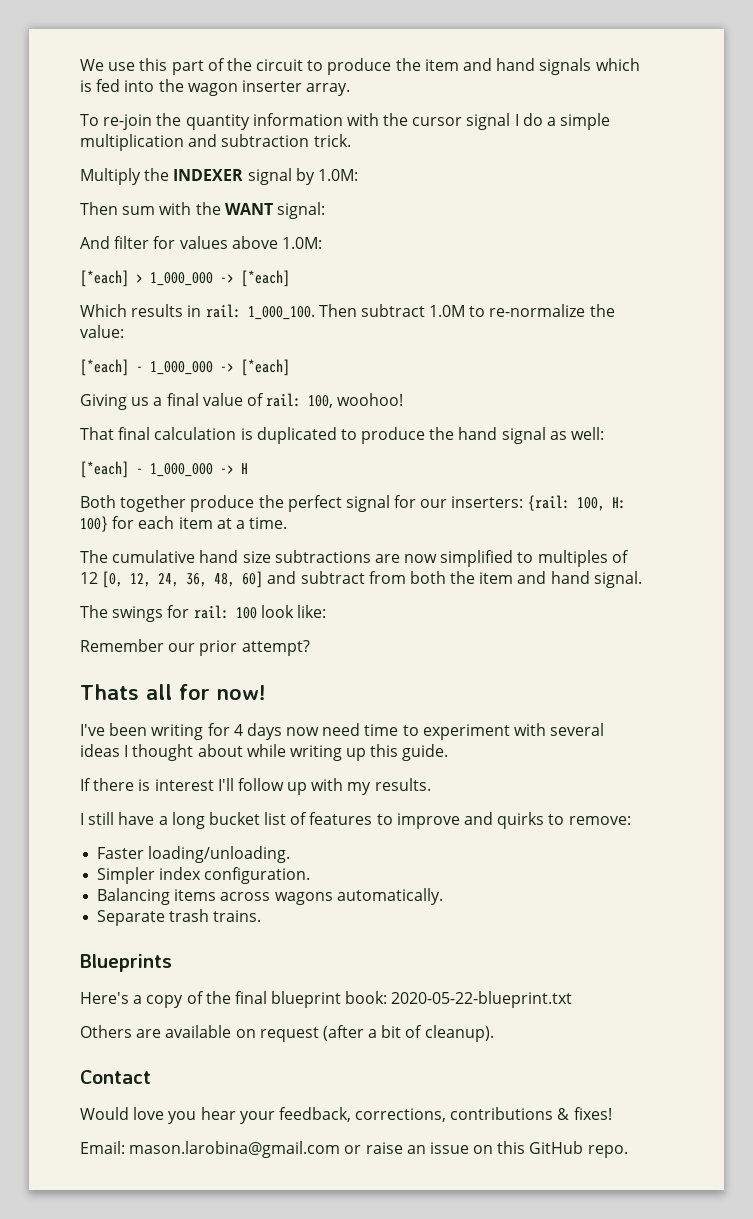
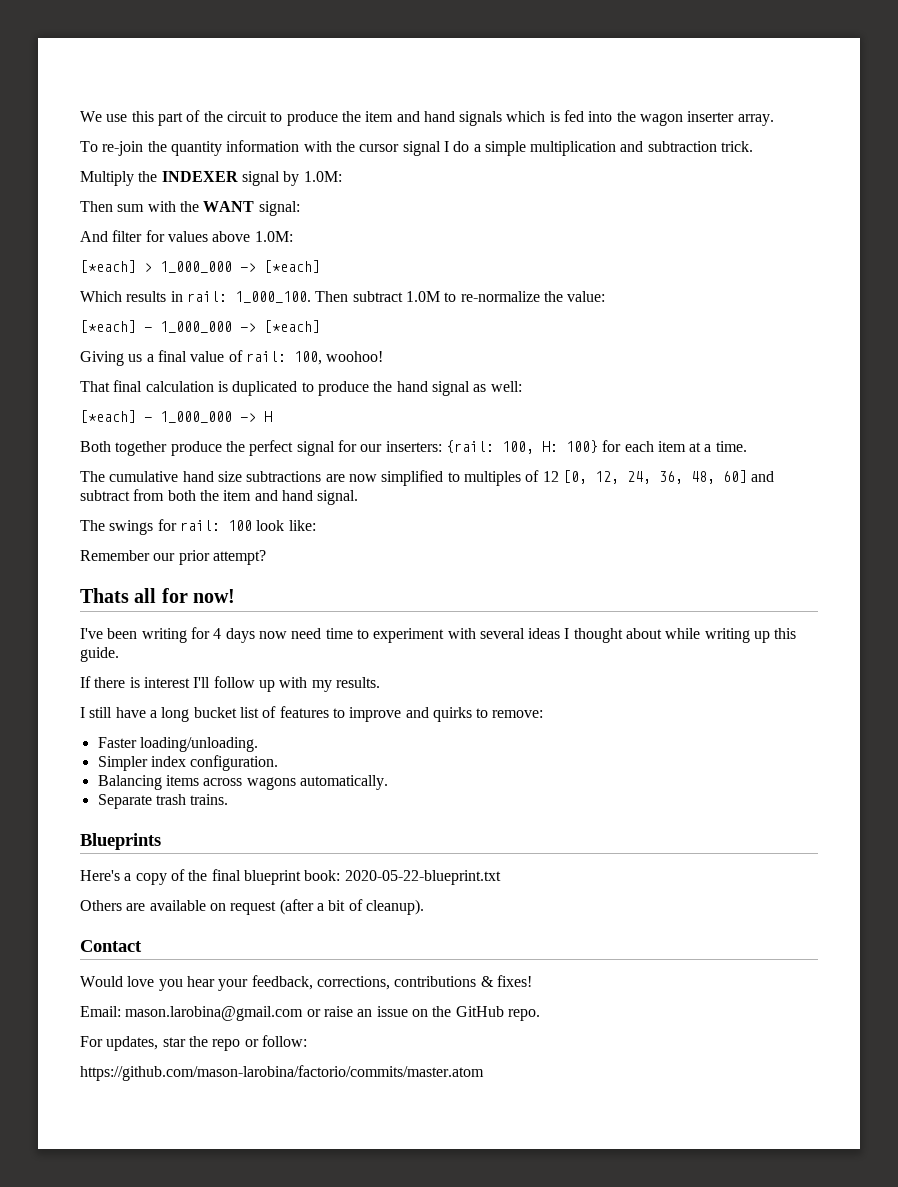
[497,1141,526,1154] this -> [432,1006,452,1017] the
(628, 1151) none -> [80,1035,307,1051] [80,1065,484,1081] // For updates, star the repo or follow: // https://github.com/mason-larobina/factorio/commits/master.atom

